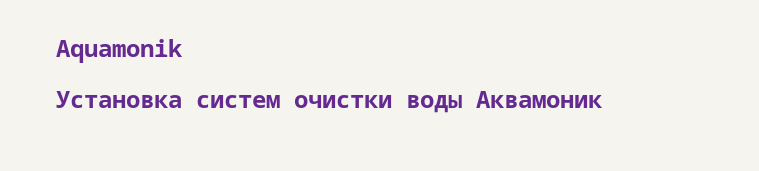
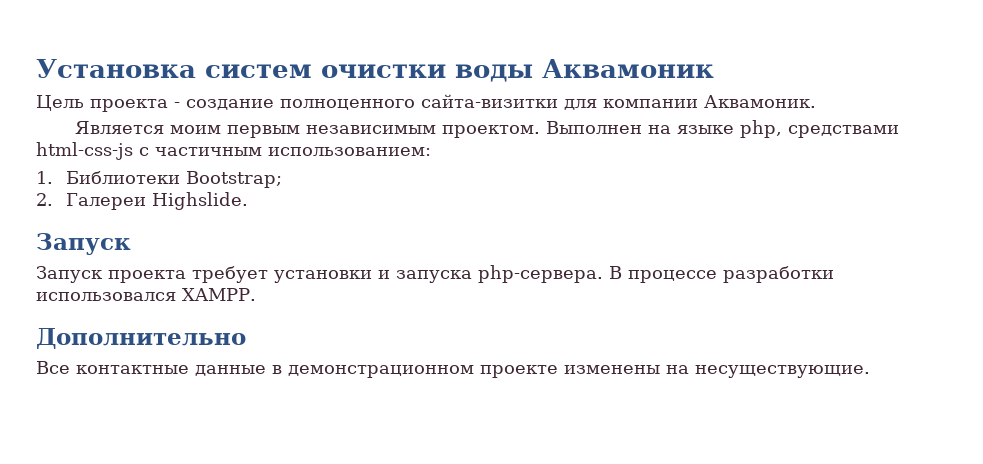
[56,39,183,63] Aquamonik // -> (36, 68) none
(603, 99) none -> [36,94,816,112] [75,120,900,138] [36,142,431,160] [36,171,283,188] [36,192,249,210] [36,233,131,255] [36,265,834,283] [36,288,256,301] [36,328,246,349] [36,361,870,378] // Цель проекта - создание полноценного сайта-визитки для компании Аквамоник. // Является моим первым независимым проектом. Выполнен на языке php, средствами html-css-js с частичным использованием: // 1. Библиотеки Bootstrap; // 2. Галереи Highslide. // Запуск // Запуск проекта требует установки и запуска php-сервера. В процессе разработки использовался XAMPP. // Дополнительно // Все контактные данные в демонстрационном проекте изменены на несуществующие.

